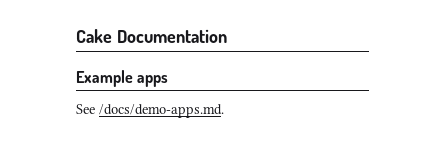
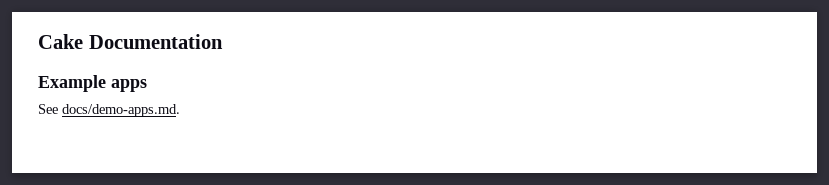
[99,104,224,118] /docs/demo-apps.md. -> [62,104,180,117] docs/demo-apps.md.

